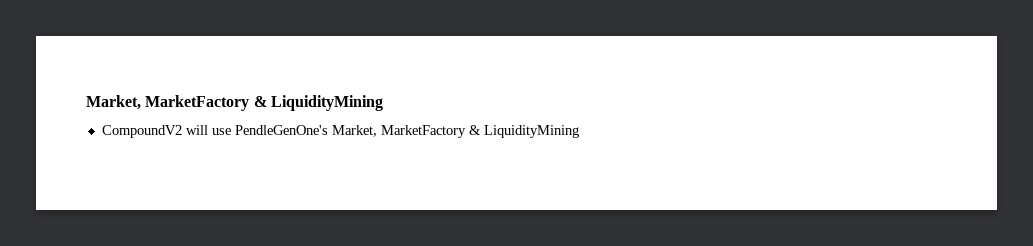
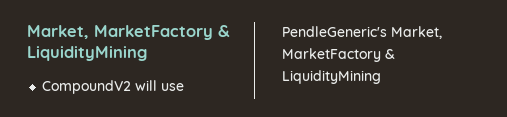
[234,125,328,135] PendleGenOne's -> [282,26,388,37] PendleGeneric's

